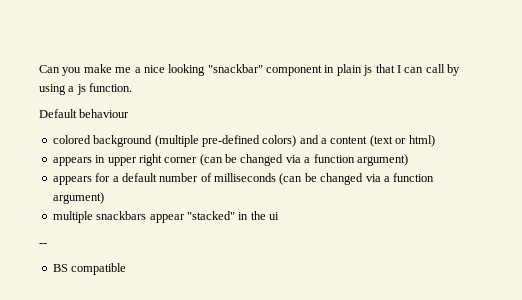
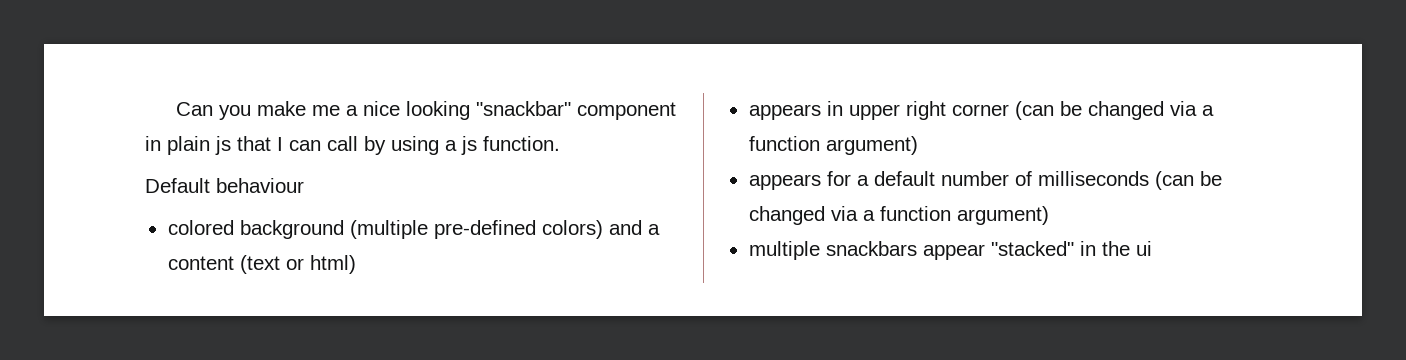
[39,243,47,246] [52,263,127,275] // -- // BS compatible -> (1152, 248) none

